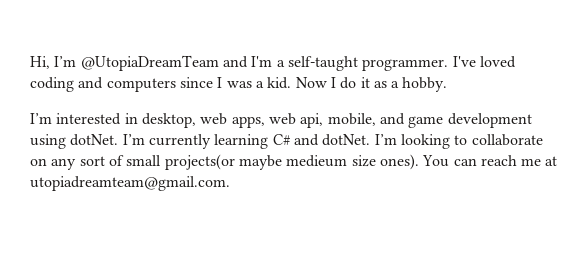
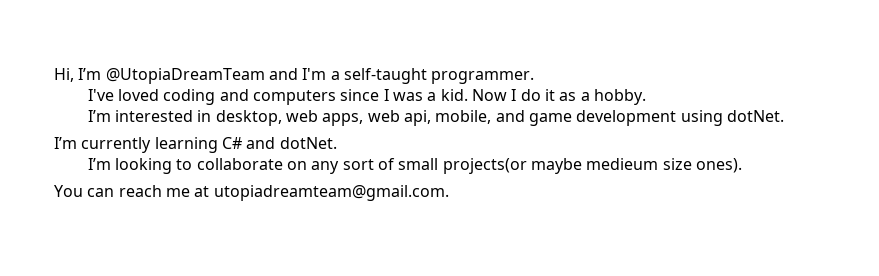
(449, 65) none -> (535, 77) //
(119, 140) none -> (785, 116) //
(371, 140) none -> (337, 143) //
(419, 162) none -> (743, 165) //

